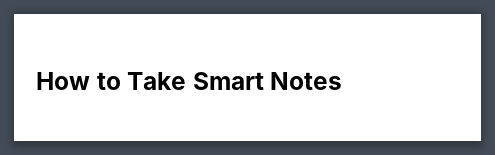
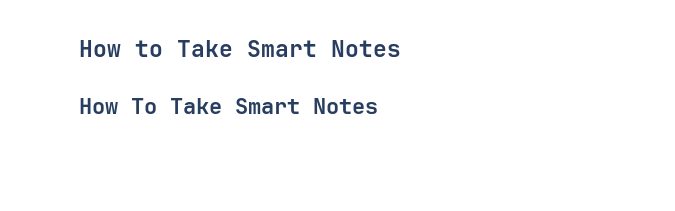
(343, 81) none -> [79,98,378,114] // How To Take Smart Notes

